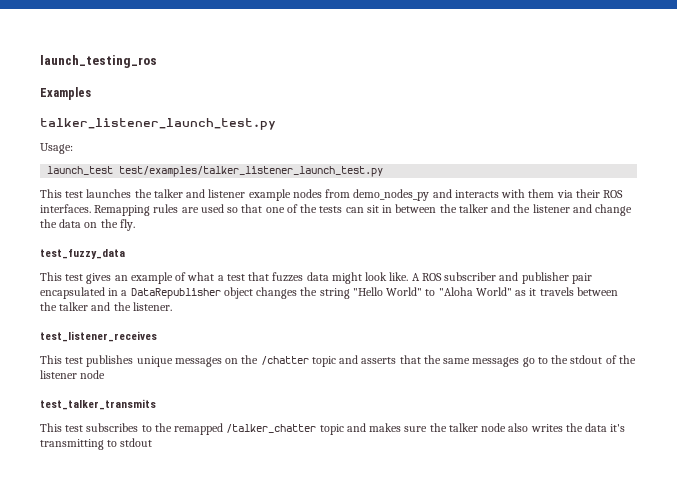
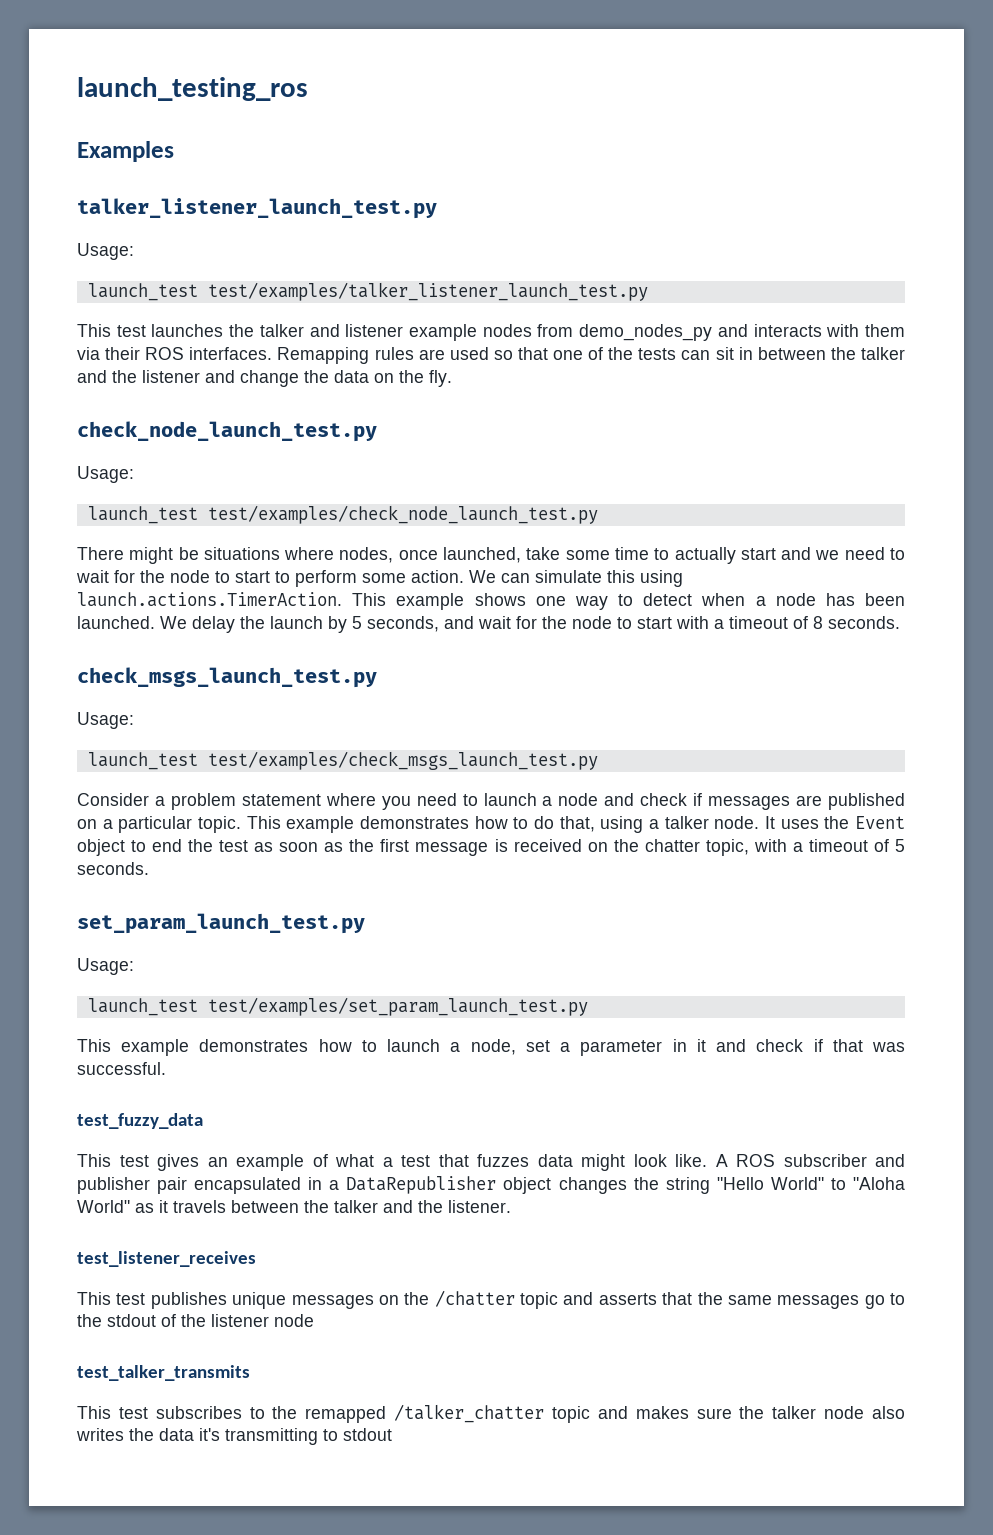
(135, 225) none -> [77,421,377,442] [77,466,134,483] [87,505,598,524] [77,547,905,564] [76,570,683,587] [77,592,905,610] [77,616,900,633] [77,667,377,688] [77,712,134,729] [87,751,598,770] [77,793,905,810] [77,816,905,833] [77,839,905,856] [77,862,149,875] [77,913,365,934] [77,958,134,975] [87,997,588,1016] [77,1039,906,1056] [77,1062,166,1075] // check_node_launch_test.py // Usage: // launch_test test/examples/check_node_launch_test.py // There might be situations where nodes, once launched, take some time to actually start and we need to wait for the node to start to perform some action. We can simulate this using launch.actions.TimerAction. This example shows one way to detect when a node has been launched. We delay the launch by 5 seconds, and wait for the node to start with a timeout of 8 seconds. // check_msgs_launch_test.py // Usage: // launch_test test/examples/check_msgs_launch_test.py // Consider a problem statement where you need to launch a node and check if messages are published on a particular topic. This example demonstrates how to do that, using a talker node. It uses the Event object to end the test as soon as the first message is received on the chatter topic, with a timeout of 5 seconds. // set_param_launch_test.py // Usage: // launch_test test/examples/set_param_launch_test.py // This example demonstrates how to launch a node, set a parameter in it and check if that was successful.

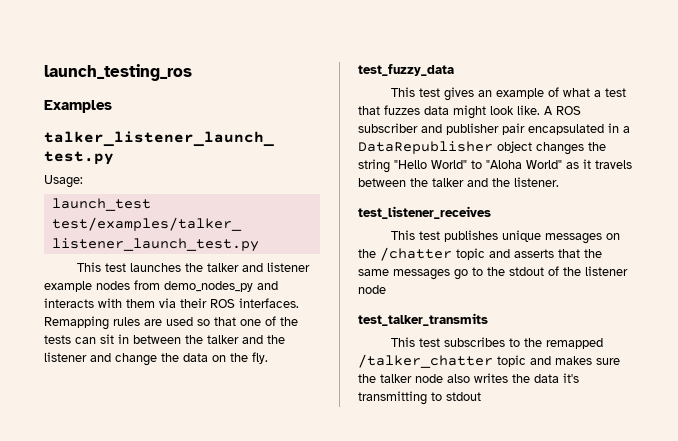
[77,421,377,442] [77,466,134,483] [87,505,598,524] [77,547,905,564] [76,570,683,587] [77,592,905,610] [77,616,900,633] [77,667,377,688] [77,712,134,729] [87,751,598,770] [77,793,905,810] [77,816,905,833] [77,839,905,856] [77,862,149,875] [77,913,365,934] [77,958,134,975] [87,997,588,1016] [77,1039,906,1056] [77,1062,166,1075] // check_node_launch_test.py // Usage: // launch_test test/examples/check_node_launch_test.py // There might be situations where nodes, once launched, take some time to actually start and we need to wait for the node to start to perform some action. We can simulate this using launch.actions.TimerAction. This example shows one way to detect when a node has been launched. We delay the launch by 5 seconds, and wait for the node to start with a timeout of 8 seconds. // check_msgs_launch_test.py // Usage: // launch_test test/examples/check_msgs_launch_test.py // Consider a problem statement where you need to launch a node and check if messages are published on a particular topic. This example demonstrates how to do that, using a talker node. It uses the Event object to end the test as soon as the first message is received on the chatter topic, with a timeout of 5 seconds. // set_param_launch_test.py // Usage: // launch_test test/examples/set_param_launch_test.py // This example demonstrates how to launch a node, set a parameter in it and check if that was successful. -> (268, 358) none

